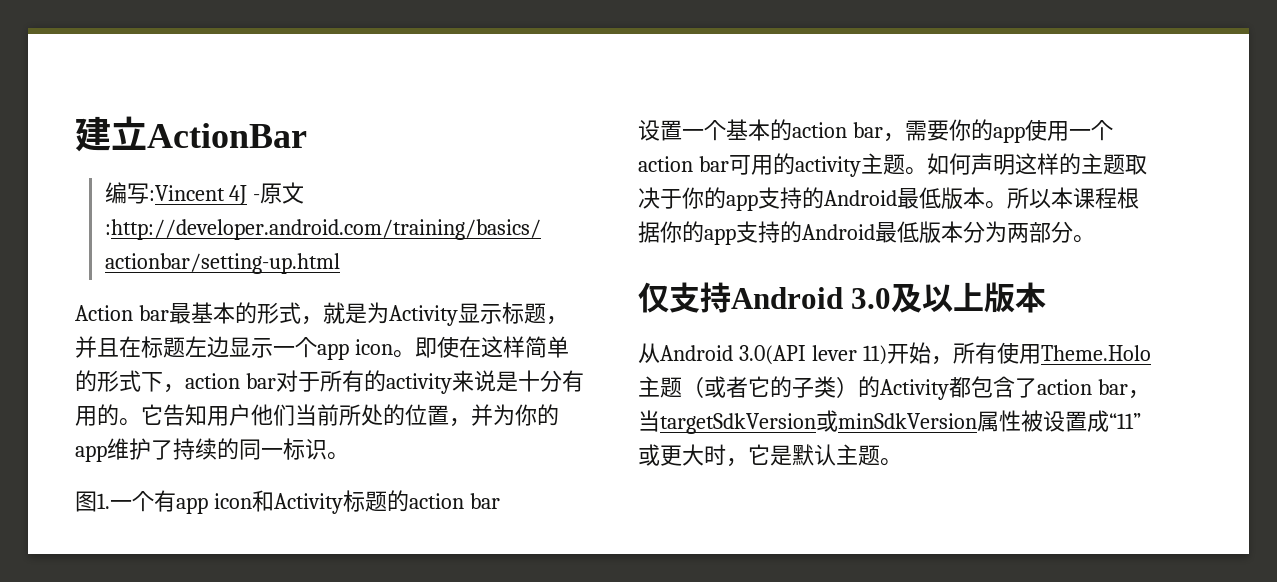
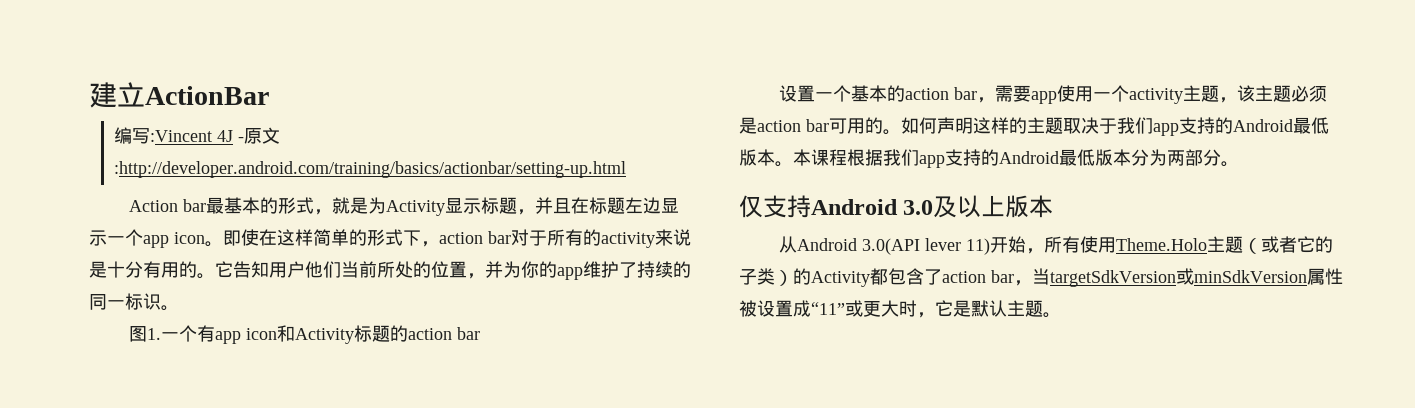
[948,119,993,141] 你的 -> (1031, 93) none
(1113, 130) none -> [1128,85,1327,104] [739,117,757,134] activity主题，该主题必须是
[794,153,905,177] activity主题 -> (883, 125) none
[682,187,726,209] 你的 -> [1117,117,1153,134] 我们
[1007,187,1051,209] 所以 -> (793, 164) none
[660,221,704,243] 你的 -> [883,149,919,166] 我们

